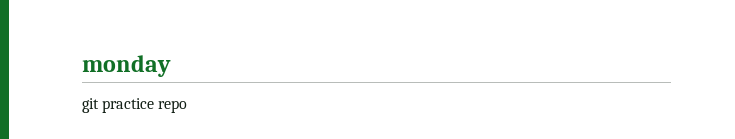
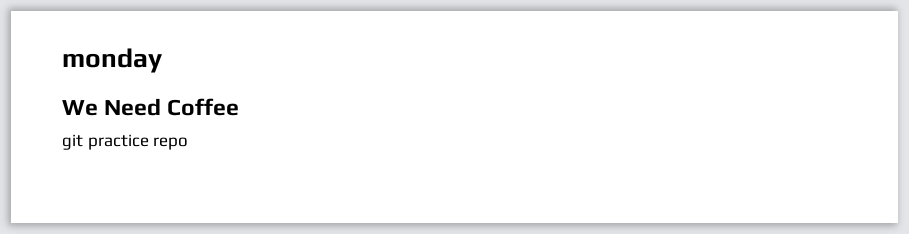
(171, 66) none -> [62,98,240,116] // We Need Coffee

